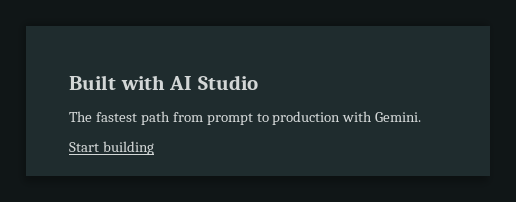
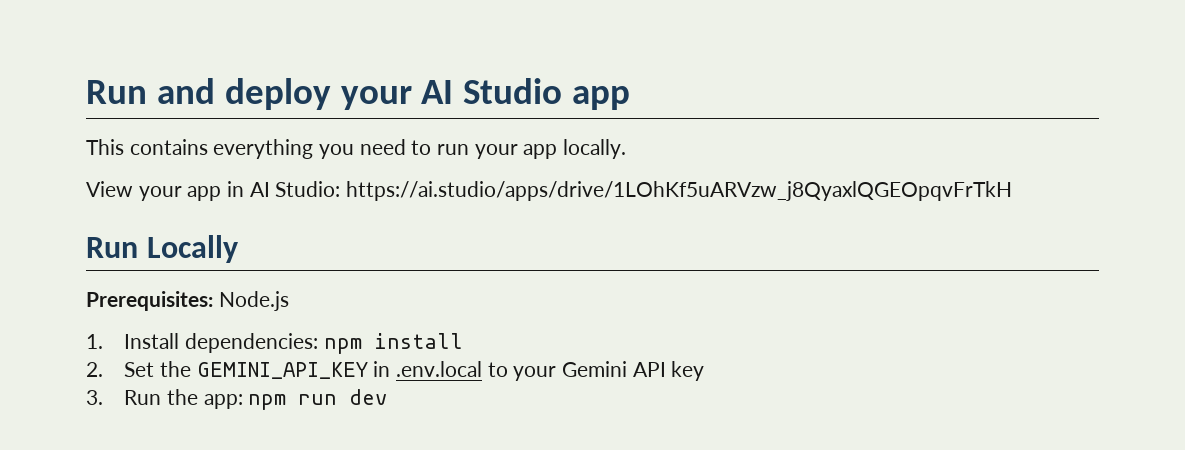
[69,75,258,90] [69,111,422,125] [69,141,154,155] Built with AI Studio // The fastest path from prompt to production with Gemini. // Start building -> [86,78,631,110] [86,139,627,159] [86,181,1013,201] [86,235,238,263] [86,291,289,311] [86,333,463,354] [86,361,705,381] [86,389,388,410] Run and deploy your AI Studio app // This contains everything you need to run your app locally. // View your app in AI Studio: https://ai.studio/apps/drive/1LOhKf5uARVzw_j8QyaxlQGEOpqvFrTkH // Run Locally // Prerequisites: Node.js // 1. Install dependencies: npm install // 2. Set the GEMINI_API_KEY in .env.local to your Gemini API key // 3. Run the app: npm run dev

